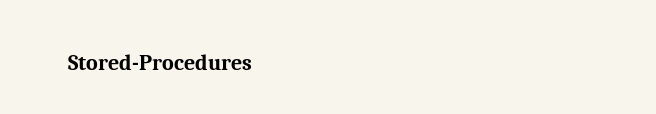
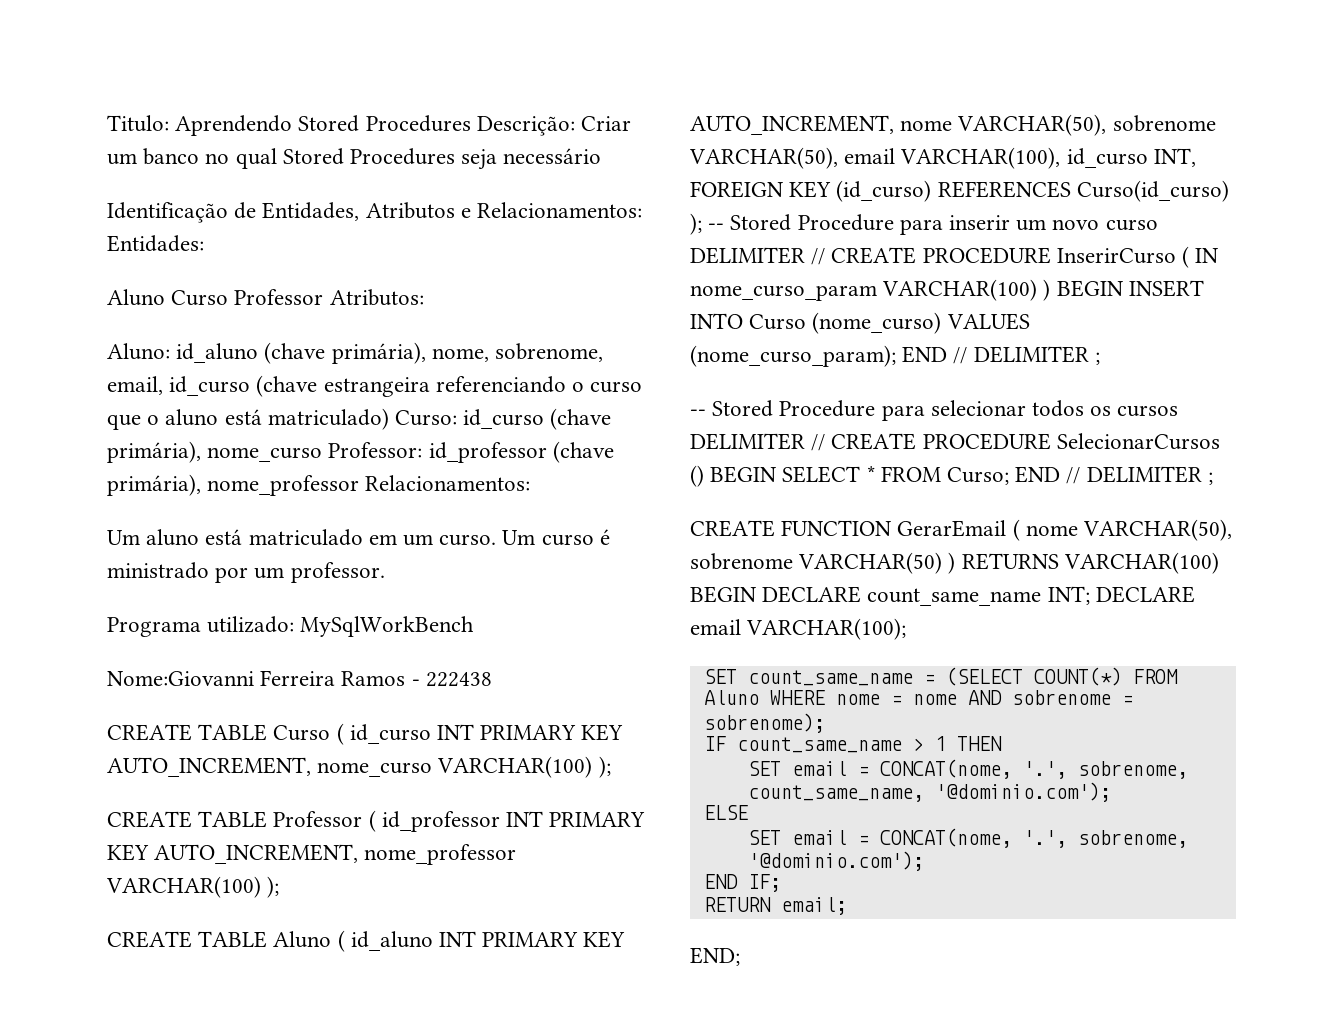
[68,54,252,70] Stored-Procedures -> [107,115,632,136] [107,148,602,170] [107,202,643,223] [107,235,204,252] [107,289,424,306] [107,342,604,364] [107,375,643,397] [107,408,612,430] [107,441,614,463] [107,474,531,496] [107,529,610,546] [107,562,385,583] [107,616,475,637] [107,670,492,687] [107,723,624,745] [107,756,611,778] [107,810,646,832] [107,844,517,865] [106,876,280,898] [107,930,626,952] [690,114,1216,136] [689,147,1196,169] [690,180,1229,202] [690,213,1158,235] [690,246,1220,268] [690,279,1204,301] [690,312,1030,334] [690,345,1100,367] [690,400,1179,421] [690,433,1220,451] [690,465,1213,487] [690,519,1233,541] [690,552,1219,574] [690,586,1195,606] [690,618,907,640] [703,667,1178,686] [703,690,1133,705] [703,713,825,733] [703,736,1002,753] [747,759,1188,779] [747,782,1111,802] [703,805,748,820] [747,828,1188,848] [747,851,924,871] [703,874,781,892] [703,897,847,915] [690,947,740,966] Titulo: Aprendendo Stored Procedures Descrição: Criar um banco no qual Stored Procedures seja necessário // Identificação de Entidades, Atributos e Relacionamentos: Entidades: // Aluno Curso Professor Atributos: // Aluno: id_aluno (chave primária), nome, sobrenome, email, id_curso (chave estrangeira referenciando o curso que o aluno está matriculado) Curso: id_curso (chave primária), nome_curso Professor: id_professor (chave primária), nome_professor Relacionamentos: // Um aluno está matriculado em um curso. Um curso é ministrado por um professor. // Programa utilizado: MySqlWorkBench // Nome:Giovanni Ferreira Ramos - 222438 // CREATE TABLE Curso ( id_curso INT PRIMARY KEY AUTO_INCREMENT, nome_curso VARCHAR(100) ); // CREATE TABLE Professor ( id_professor INT PRIMARY KEY AUTO_INCREMENT, nome_professor VARCHAR(100) ); // CREATE TABLE Aluno ( id_aluno INT PRIMARY KEY AUTO_INCREMENT, nome VARCHAR(50), sobrenome VARCHAR(50), email VARCHAR(100), id_curso INT, FOREIGN KEY (id_curso) REFERENCES Curso(id_curso) ); -- Stored Procedure para inserir um novo curso DELIMITER // CREATE PROCEDURE InserirCurso ( IN nome_curso_param VARCHAR(100) ) BEGIN INSERT INTO Curso (nome_curso) VALUES (nome_curso_param); END // DELIMITER ; // -- Stored Procedure para selecionar todos os cursos DELIMITER // CREATE PROCEDURE SelecionarCursos () BEGIN SELECT * FROM Curso; END // DELIMITER ; // CREATE FUNCTION GerarEmail ( nome VARCHAR(50), sobrenome VARCHAR(50) ) RETURNS VARCHAR(100) BEGIN DECLARE count_same_name INT; DECLARE email VARCHAR(100); // SET count_same_name = (SELECT COUNT(*) FROM Aluno WHERE nome = nome AND sobrenome = sobrenome); // IF count_same_name > 1 THEN // SET email = CONCAT(nome, '.', sobrenome, count_same_name, '@dominio.com'); // ELSE // SET email = CONCAT(nome, '.', sobrenome, '@dominio.com'); // END IF; // RETURN email; // END;

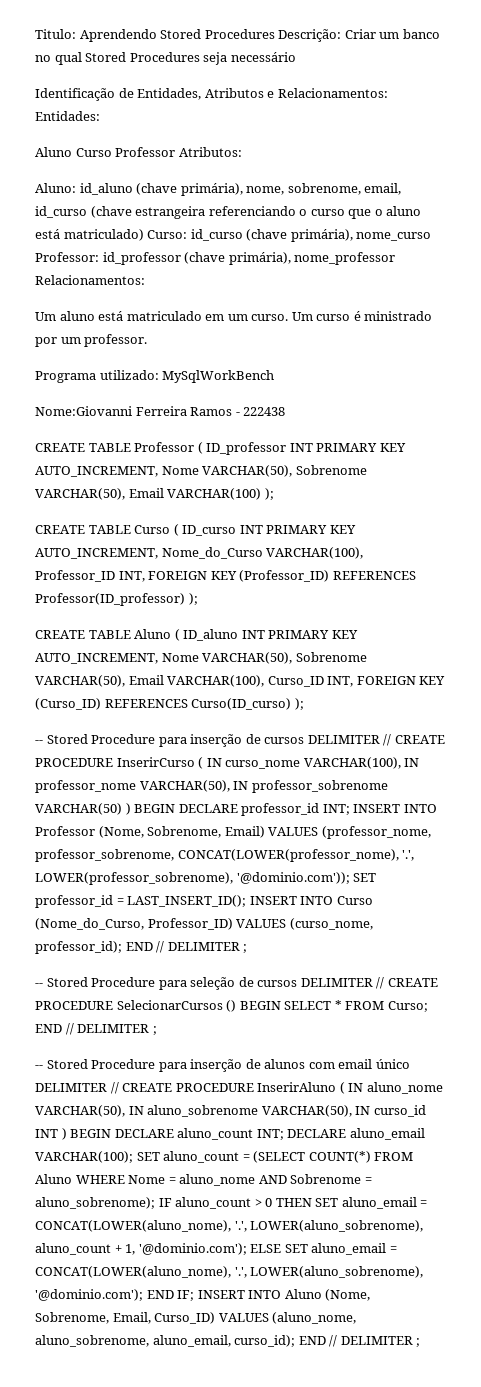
[273,723,624,745] [107,756,611,778] [107,810,646,832] [107,844,517,865] [106,876,261,898] Curso ( id_curso INT PRIMARY KEY AUTO_INCREMENT, nome_curso VARCHAR(100) ); // CREATE TABLE Professor ( id_professor INT PRIMARY KEY AUTO_INCREMENT, nome_professor VARCHAR(100) -> [134,442,406,455] [35,465,367,477] [35,488,274,500] [35,524,356,536] [35,547,364,559] [35,570,416,582] [35,593,185,606] Professor ( ID_professor INT PRIMARY KEY AUTO_INCREMENT, Nome VARCHAR(50), Sobrenome VARCHAR(50), Email VARCHAR(100) ); // CREATE TABLE Curso ( ID_curso INT PRIMARY KEY AUTO_INCREMENT, Nome_do_Curso VARCHAR(100), Professor_ID INT, FOREIGN KEY (Professor_ID) REFERENCES Professor(ID_professor)
[350,931,626,951] [690,114,1216,136] [689,147,1196,169] [690,180,1229,202] [690,213,1158,235] id_aluno INT PRIMARY KEY AUTO_INCREMENT, nome VARCHAR(50), sobrenome VARCHAR(50), email VARCHAR(100), id_curso INT, FOREIGN KEY (id_curso) REFERENCES Curso(id_curso) ); -- Stored Procedure para inserir um novo curso -> [183,629,358,641] [35,652,367,664] [35,675,446,687] [35,698,304,710] [35,734,305,747] ID_aluno INT PRIMARY KEY AUTO_INCREMENT, Nome VARCHAR(50), Sobrenome VARCHAR(50), Email VARCHAR(100), Curso_ID INT, FOREIGN KEY (Curso_ID) REFERENCES Curso(ID_curso) ); // -- Stored Procedure para inserção de cursos
[690,279,1204,301] [690,312,1030,334] [690,345,1100,367] [690,400,1112,421] nome_curso_param VARCHAR(100) ) BEGIN INSERT INTO Curso (nome_curso) VALUES (nome_curso_param); END // DELIMITER ; // -- Stored Procedure para selecionar todos os -> [225,757,420,769] [35,780,388,793] [35,803,437,816] [35,826,431,839] [35,849,415,862] [35,872,377,885] [35,895,373,908] [35,918,373,930] [35,941,248,954] [35,977,254,990] curso_nome VARCHAR(100), IN professor_nome VARCHAR(50), IN professor_sobrenome VARCHAR(50) ) BEGIN DECLARE professor_id INT; INSERT INTO Professor (Nome, Sobrenome, Email) VALUES (professor_nome, professor_sobrenome, CONCAT(LOWER(professor_nome), '.', LOWER(professor_sobrenome), '@dominio.com')); SET professor_id = LAST_INSERT_ID(); INSERT INTO Curso (Nome_do_Curso, Professor_ID) VALUES (curso_nome, professor_id); END // DELIMITER ; // -- Stored Procedure para seleção de
[690,519,1233,541] [690,552,1219,574] [690,586,1042,606] CREATE FUNCTION GerarEmail ( nome VARCHAR(50), sobrenome VARCHAR(50) ) RETURNS VARCHAR(100) BEGIN DECLARE count_same_name -> [35,1059,410,1072] [35,1082,443,1094] [35,1105,426,1117] [35,1128,254,1140] -- Stored Procedure para inserção de alunos com email único DELIMITER // CREATE PROCEDURE InserirAluno ( IN aluno_nome VARCHAR(50), IN aluno_sobrenome VARCHAR(50), IN curso_id INT ) BEGIN DECLARE aluno_count
[690,619,741,635] email -> [349,1128,425,1140] aluno_email
[703,669,913,686] // SET count_same_name -> [136,1151,240,1163] SET aluno_count
[835,690,1133,705] [703,713,825,733] [703,736,1002,753] [747,759,1188,779] [747,782,1111,802] nome = nome AND sobrenome = sobrenome); // IF count_same_name > 1 THEN // SET email = CONCAT(nome, '.', sobrenome, count_same_name, '@dominio.com'); // -> [128,1174,372,1186] [35,1197,428,1209] [35,1220,424,1232] [35,1243,247,1255] Nome = aluno_nome AND Sobrenome = aluno_sobrenome); IF aluno_count > 0 THEN SET aluno_email = CONCAT(LOWER(aluno_nome), '.', LOWER(aluno_sobrenome), aluno_count + 1, '@dominio.com');
[747,828,1188,848] [747,851,924,871] // SET email = CONCAT(nome, '.', sobrenome, '@dominio.com'); // -> [284,1243,397,1255] [35,1266,424,1278] [35,1289,143,1301] SET aluno_email = CONCAT(LOWER(aluno_nome), '.', LOWER(aluno_sobrenome), '@dominio.com');
[703,897,847,915] [690,947,740,966] // RETURN email; // END; -> [197,1289,371,1301] [35,1312,357,1324] [35,1335,421,1347] INSERT INTO Aluno (Nome, Sobrenome, Email, Curso_ID) VALUES (aluno_nome, aluno_sobrenome, aluno_email, curso_id); END // DELIMITER ;

